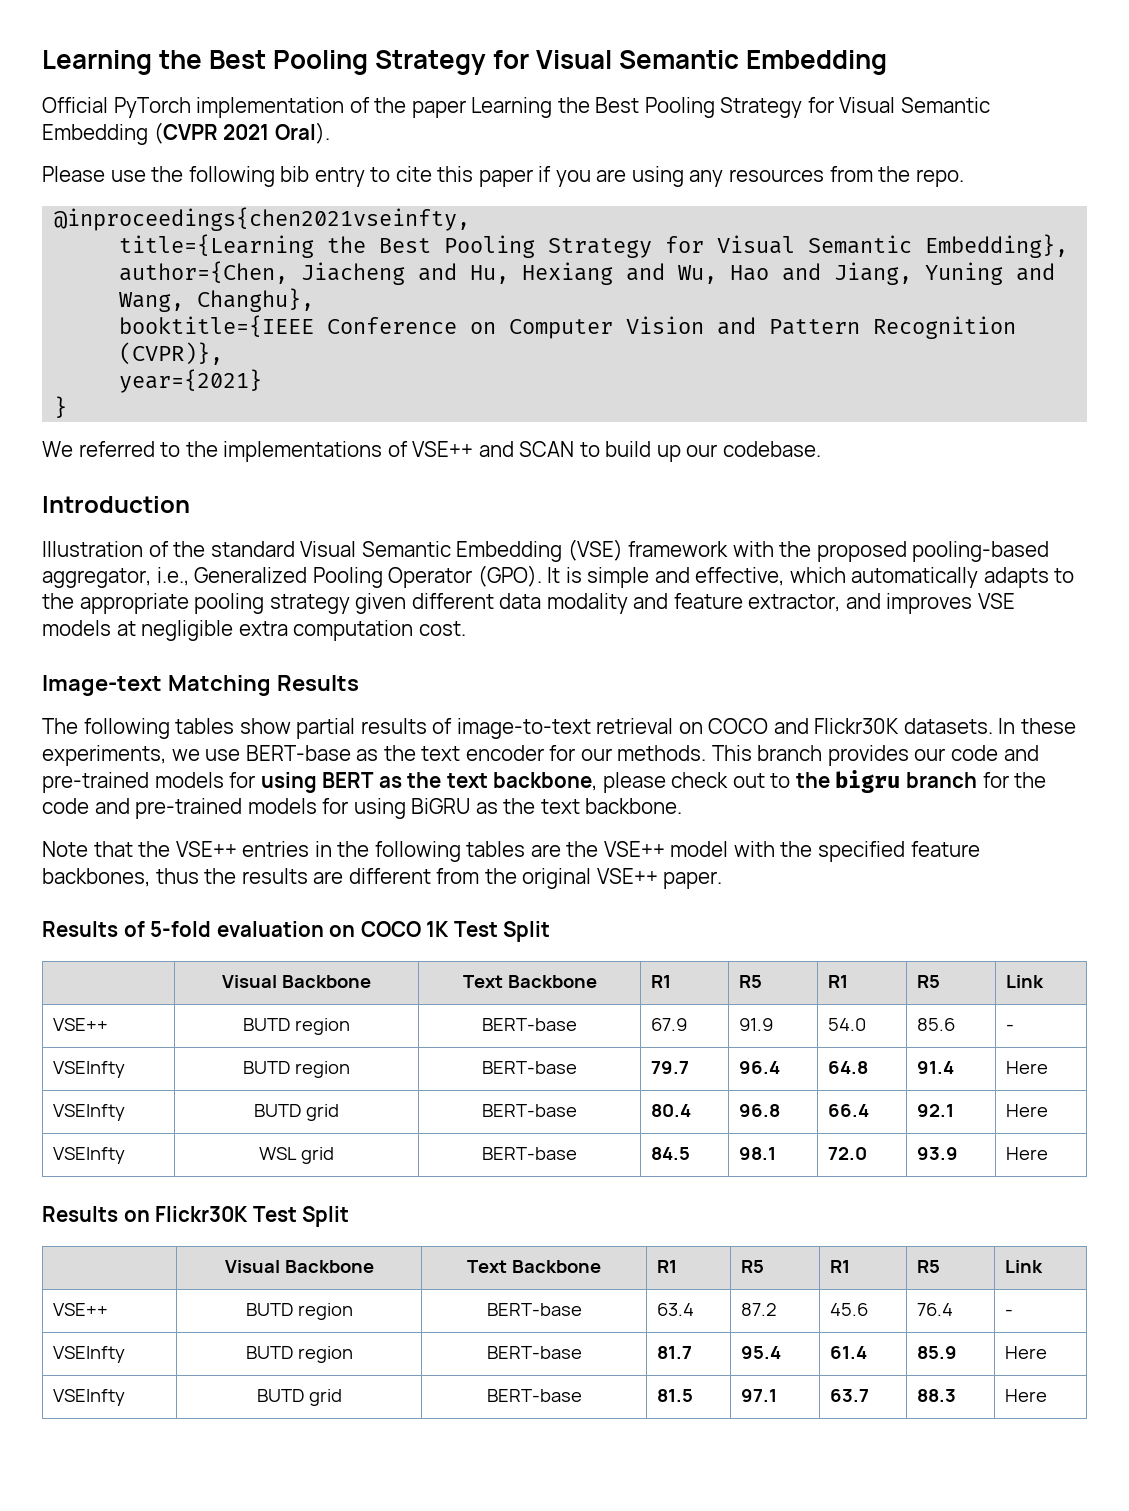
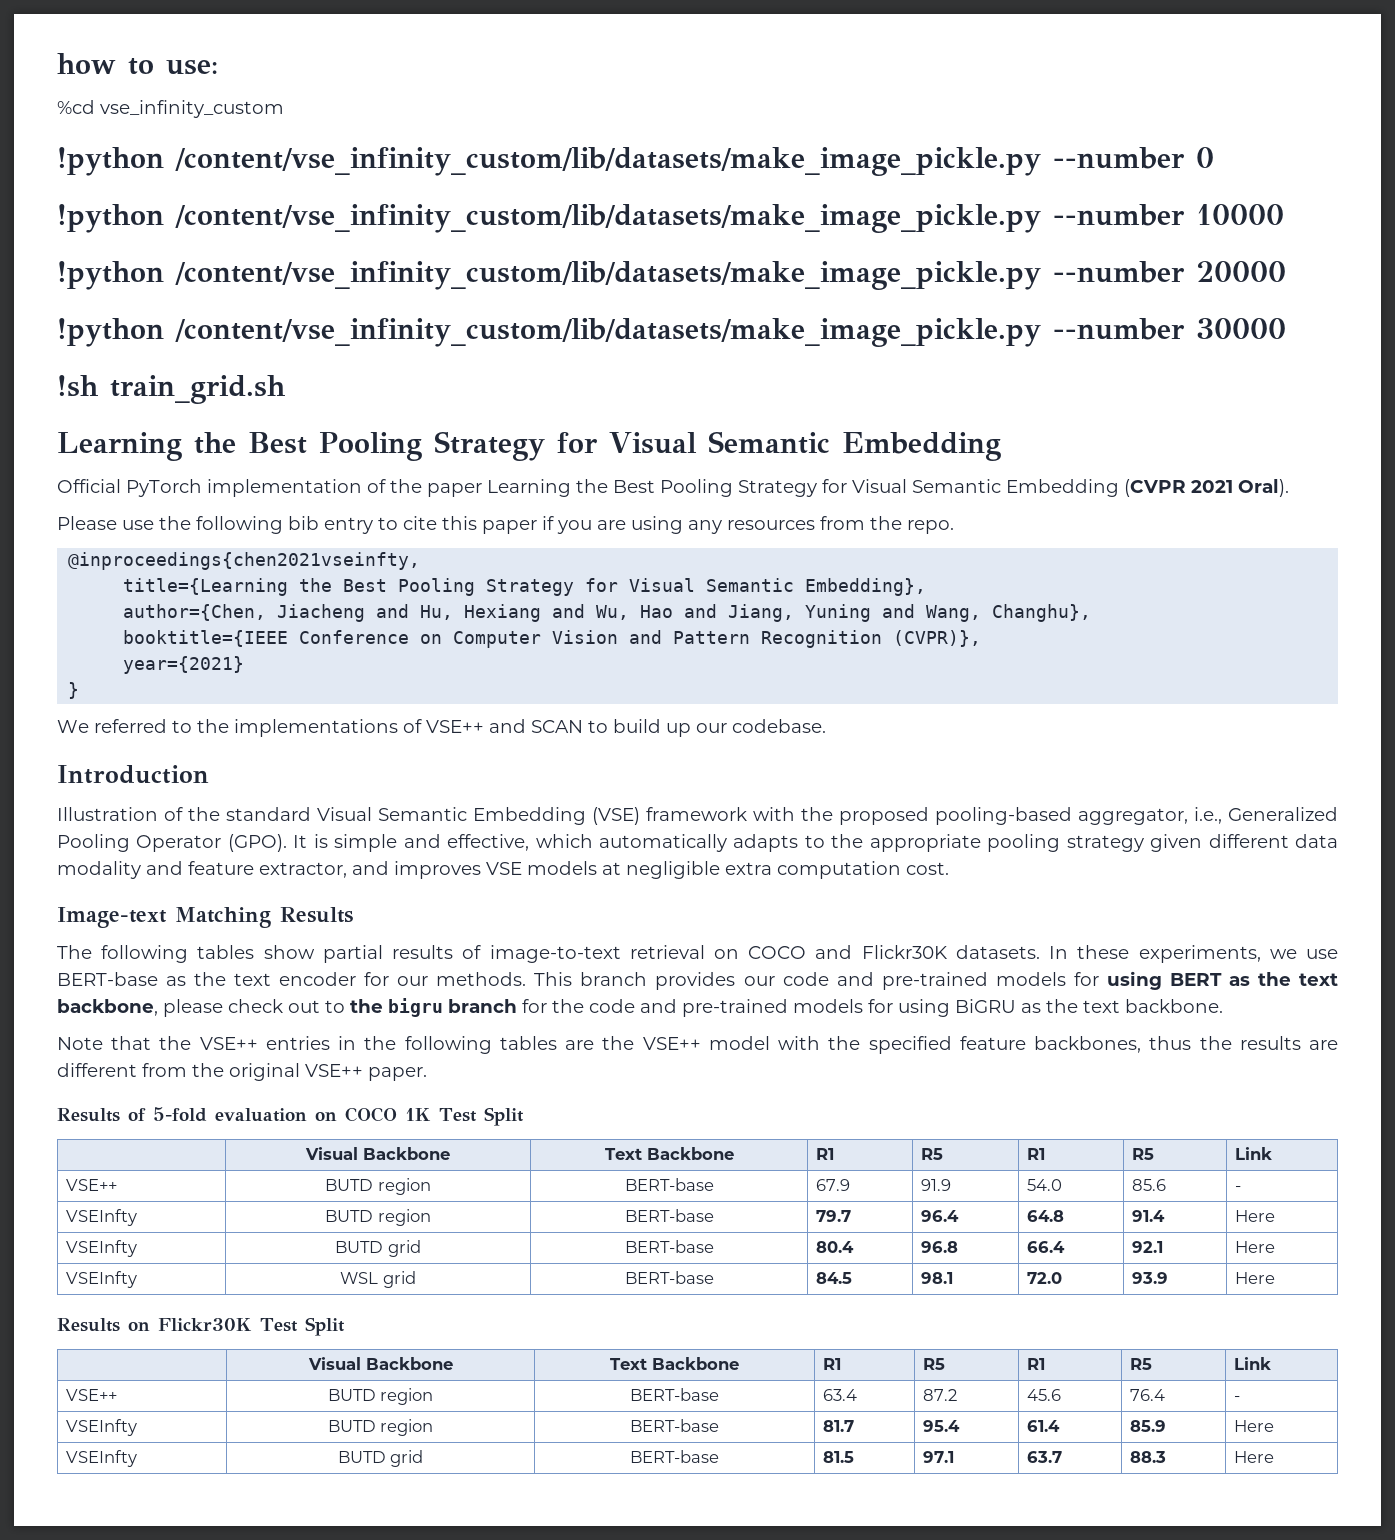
(42, 62) none -> [57,53,218,75] [57,100,284,118] [57,147,1214,176] [57,204,1284,233] [57,261,1286,290] [57,318,1286,347] [57,375,285,404] how to use: // %cd vse_infinity_custom // !python /content/vse_infinity_custom/lib/datasets/make_image_pickle.py --number 0 // !python /content/vse_infinity_custom/lib/datasets/make_image_pickle.py --number 10000 // !python /content/vse_infinity_custom/lib/datasets/make_image_pickle.py --number 20000 // !python /content/vse_infinity_custom/lib/datasets/make_image_pickle.py --number 30000 // !sh train_grid.sh //

